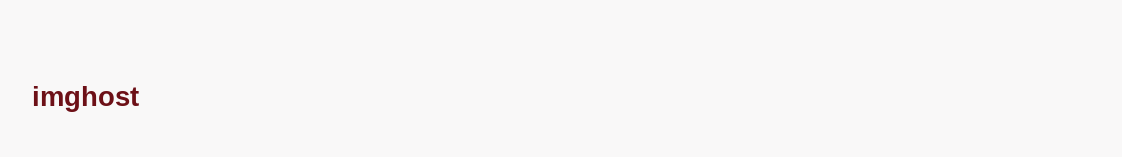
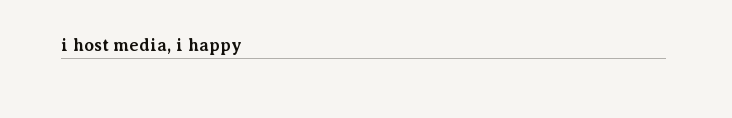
[32,86,139,112] imghost -> [61,38,242,55] i host media, i happy

